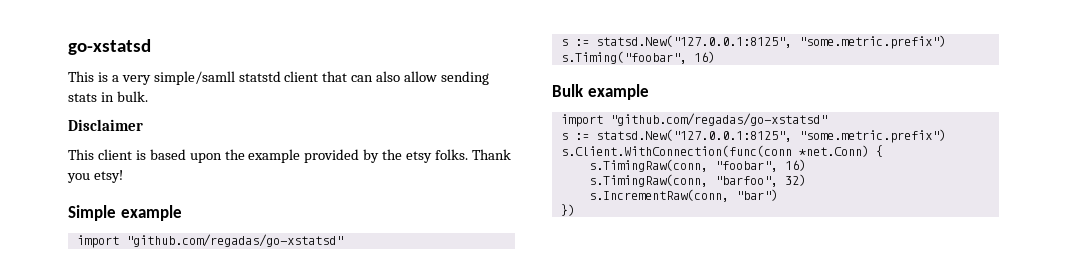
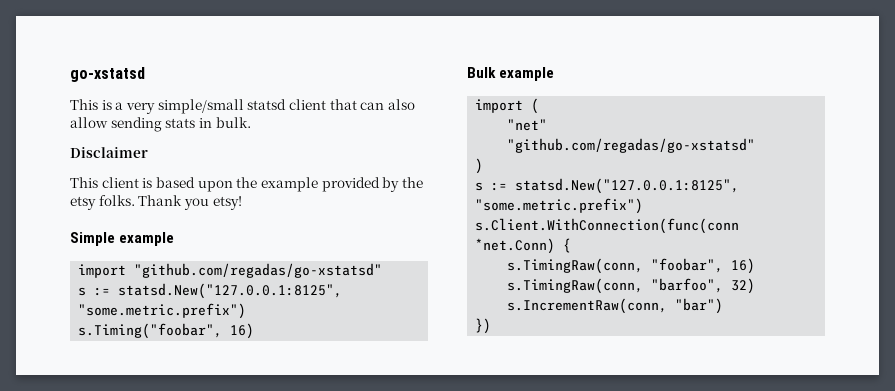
[153,71,281,85] simple/samll statstd -> [157,99,287,114] simple/small statsd
[609,113,827,126] "github.com/regadas/go-xstatsd" -> [531,98,540,114] [507,119,548,131] [507,138,756,153] [475,158,484,174] ( // "net" // "github.com/regadas/go-xstatsd" // )

